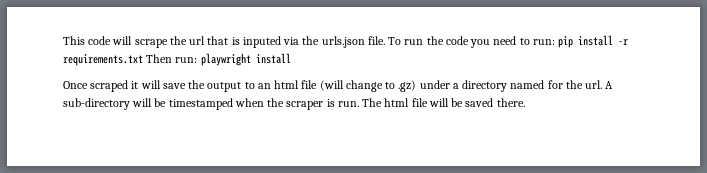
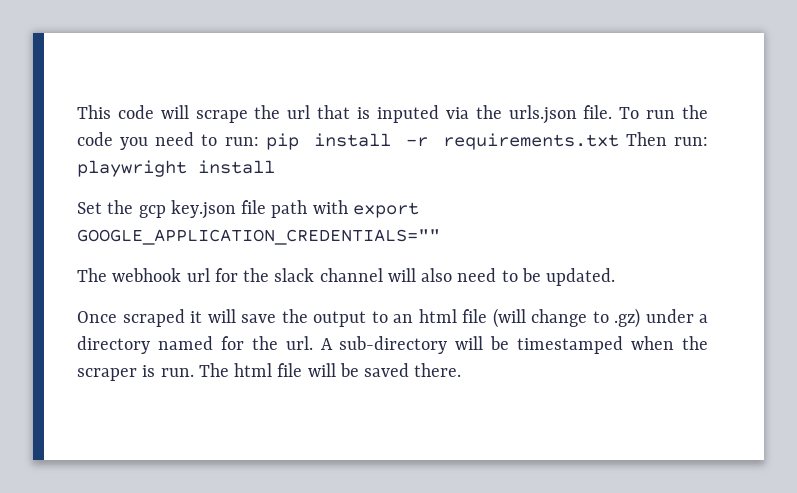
(291, 58) none -> [77,200,419,219] [77,229,440,245] [77,268,616,286] // Set the gcp key.json file path with export GOOGLE_APPLICATION_CREDENTIALS="" // The webhook url for the slack channel will also need to be updated.

